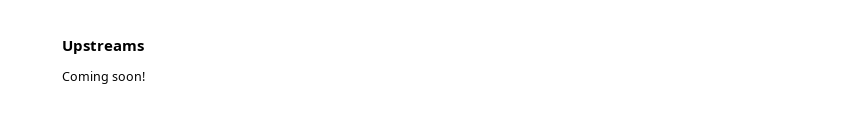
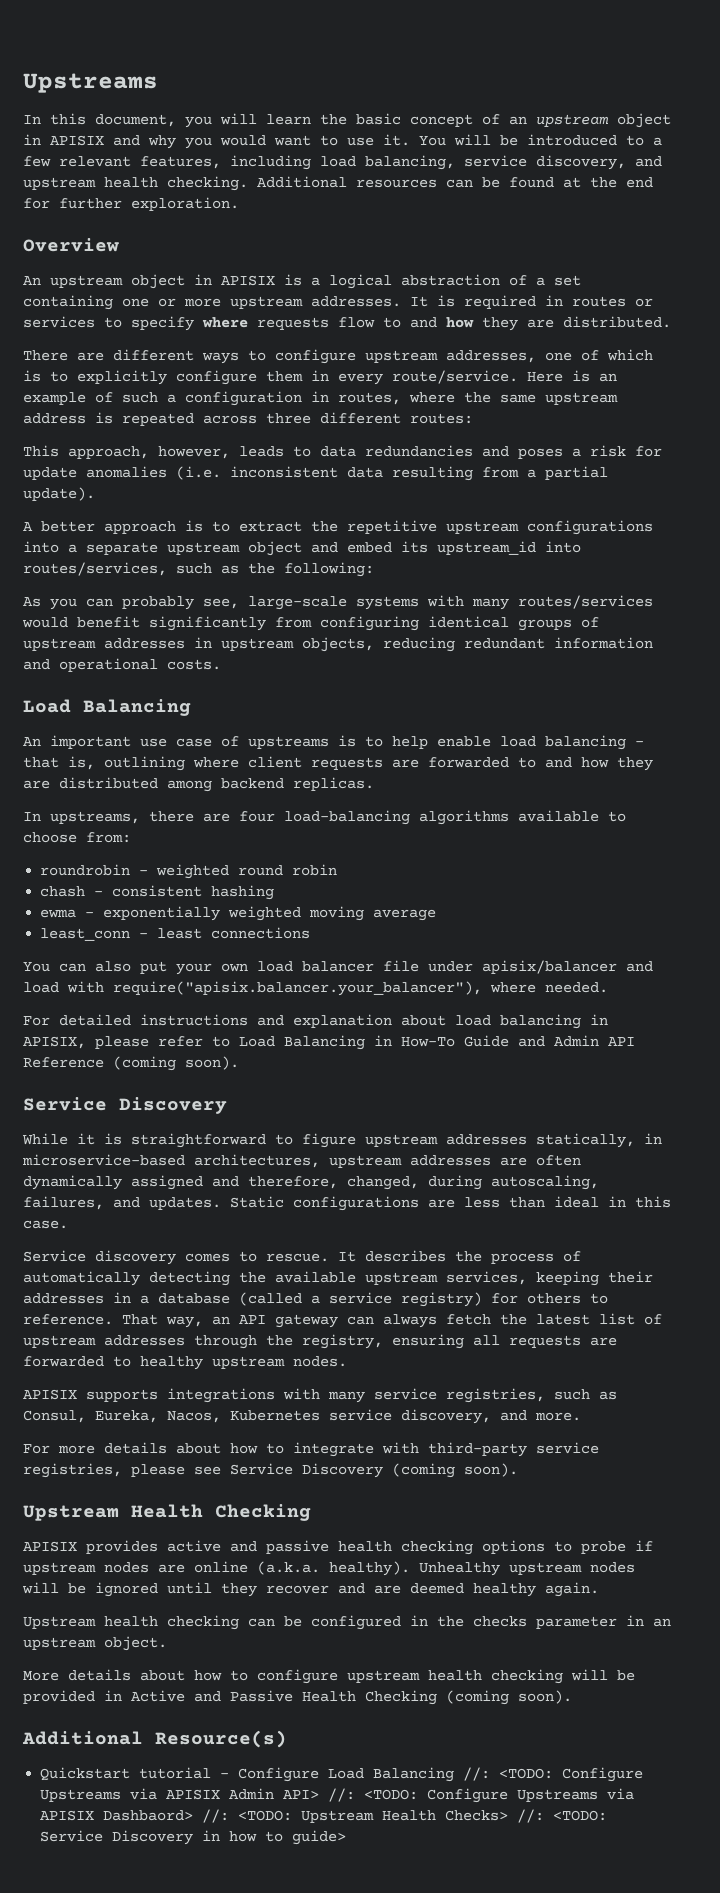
[62,71,146,84] Coming soon! -> [23,113,671,128] [23,134,662,149] [23,155,662,170] [23,176,653,191] [23,197,239,211] [23,238,119,252] [23,274,581,289] [23,295,653,310] [23,316,671,331] [23,349,653,364] [23,370,617,385] [23,391,618,406] [23,412,473,426] [23,445,662,459] [23,466,608,481] [23,487,95,501] [23,520,653,535] [23,541,581,556] [23,562,374,577] [23,595,653,610] [22,616,599,631] [23,637,653,652] [23,658,221,672] [23,699,191,716] [23,735,644,750] [23,756,653,771] [23,777,374,792] [23,810,626,825] [23,832,131,843] [40,864,338,879] [40,885,275,900] [40,906,437,921] [40,927,311,941] [23,960,653,975] [23,981,608,996] [23,1014,608,1029] [23,1035,635,1050] [23,1056,239,1071] [23,1097,227,1114] [22,1133,662,1148] [22,1154,581,1168] [23,1175,599,1190] [23,1196,671,1211] [23,1220,68,1229] [23,1250,581,1265] [23,1271,653,1286] [23,1292,608,1307] [23,1313,662,1328] [23,1334,617,1349] [23,1356,347,1370] [23,1388,617,1403] [23,1409,581,1424] [23,1442,599,1457] [23,1463,518,1478] [23,1504,311,1521] [23,1540,653,1555] [23,1561,635,1576] [22,1582,599,1597] [23,1615,671,1630] [23,1636,167,1651] [23,1669,635,1684] [23,1690,572,1705] [22,1730,287,1748] [40,1767,644,1782] [40,1788,635,1803] [40,1809,608,1823] [40,1830,347,1845] In this document, you will learn the basic concept of an upstream object in APISIX and why you would want to use it. You will be introduced to a few relevant features, including load balancing, service discovery, and upstream health checking. Additional resources can be found at the end for further exploration. // Overview // An upstream object in APISIX is a logical abstraction of a set containing one or more upstream addresses. It is required in routes or services to specify where requests flow to and how they are distributed. // There are different ways to configure upstream addresses, one of which is to explicitly configure them in every route/service. Here is an example of such a configuration in routes, where the same upstream address is repeated across three different routes: // This approach, however, leads to data redundancies and poses a risk for update anomalies (i.e. inconsistent data resulting from a partial update). // A better approach is to extract the repetitive upstream configurations into a separate upstream object and embed its upstream_id into routes/services, such as the following: // As you can probably see, large-scale systems with many routes/services would benefit significantly from configuring identical groups of upstream addresses in upstream objects, reducing redundant information and operational costs. // Load Balancing // An important use case of upstreams is to help enable load balancing - that is, outlining where client requests are forwarded to and how they are distributed among backend replicas. // In upstreams, there are four load-balancing algorithms available to choose from: // roundrobin - weighted round robin // chash - consistent hashing // ewma - exponentially weighted moving average // least_conn - least connections // You can also put your own load balancer file under apisix/balancer and load with require("apisix.balancer.your_balancer"), where needed. // For detailed instructions and explanation about load balancing in APISIX, please refer to Load Balancing in How-To Guide and Admin API Reference (coming soon). // Service Discovery // While it is straightforward to figure upstream addresses statically, in microservice-based architectures, upstream addresses are often dynamically assigned and therefore, changed, during autoscaling, failures, and updates. Static configurations are less than ideal in this case. // Service discovery comes to rescue. It describes the process of automatically detecting the available upstream services, keeping their addresses in a database (called a service registry) for others to reference. That way, an API gateway can always fetch the latest list of upstream addresses through the registry, ensuring all requests are forwarded to healthy upstream nodes. // APISIX supports integrations with many service registries, such as Consul, Eureka, Nacos, Kubernetes service discovery, and more. // For more details about how to integrate with third-party service registries, please see Service Discovery (coming soon). // Upstream Health Checking // APISIX provides active and passive health checking options to probe if upstream nodes are online (a.k.a. healthy). Unhealthy upstream nodes will be ignored until they recover and are deemed healthy again. // Upstream health checking can be configured in the checks parameter in an upstream object. // More details about how to configure upstream health checking will be provided in Active and Passive Health Checking (coming soon). // Additional Resource(s) // Quickstart tutorial - Configure Load Balancing //: <TODO: Configure Upstreams via APISIX Admin API> //: <TODO: Configure Upstreams via APISIX Dashbaord> //: <TODO: Upstream Health Checks> //: <TODO: Service Discovery in how to guide>

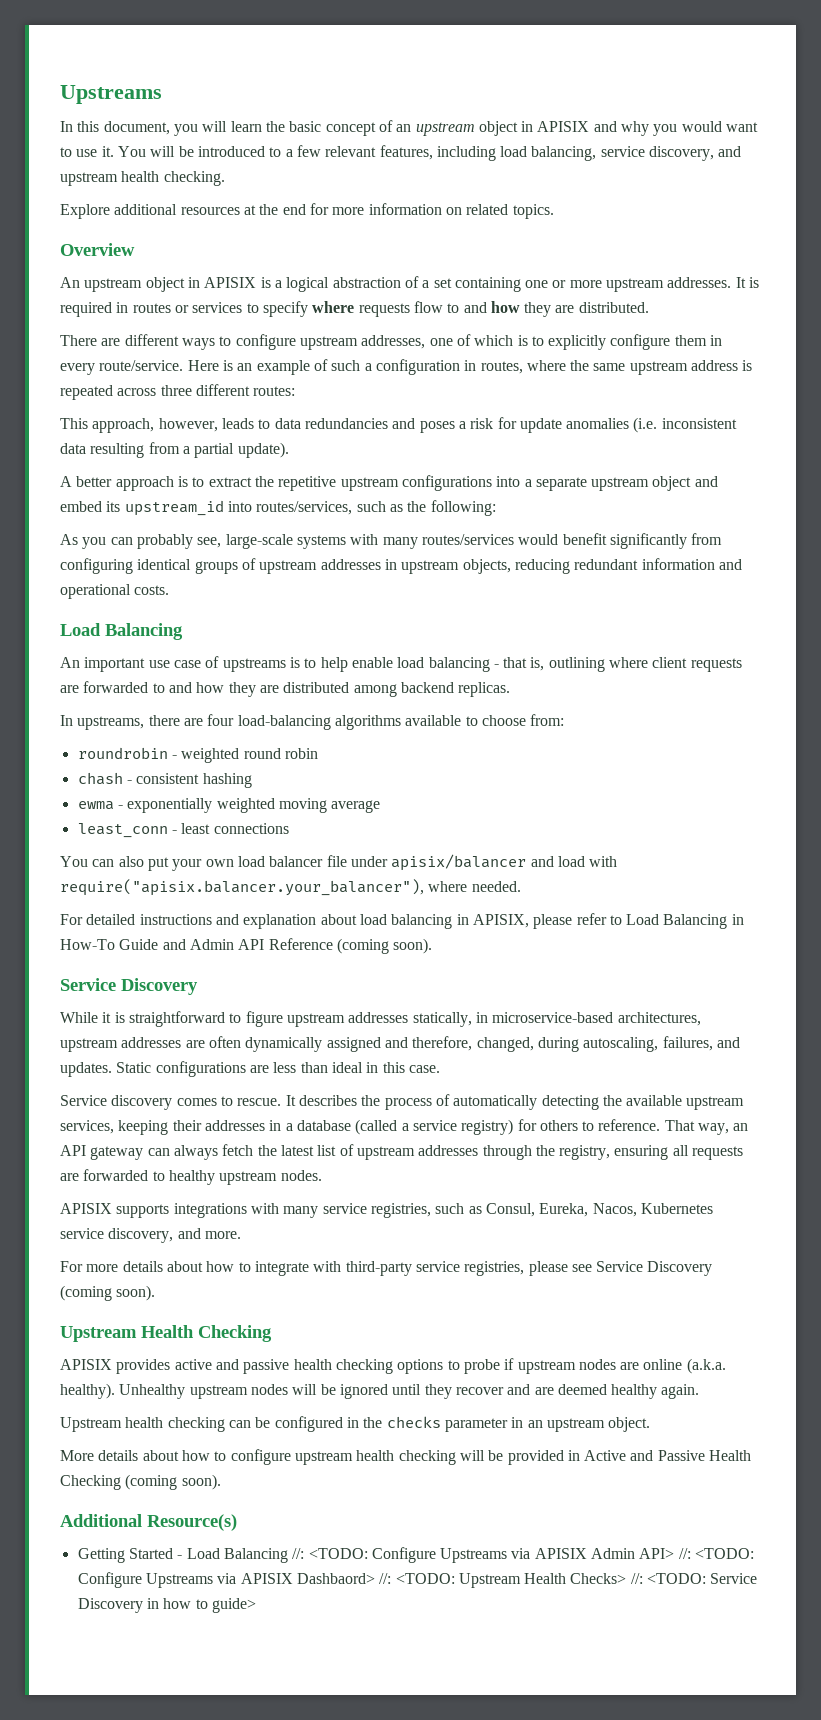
[257,176,653,188] [23,197,239,211] Additional resources can be found at the end for further exploration. -> [60,203,554,219] // Explore additional resources at the end for more information on related topics.
[40,1767,320,1782] Quickstart tutorial - Configure -> [77,1548,183,1563] Getting Started -

